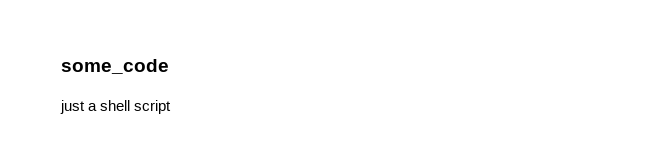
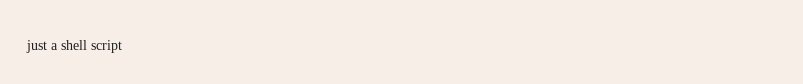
[61,59,169,74] some_code // -> (26, 46) none

